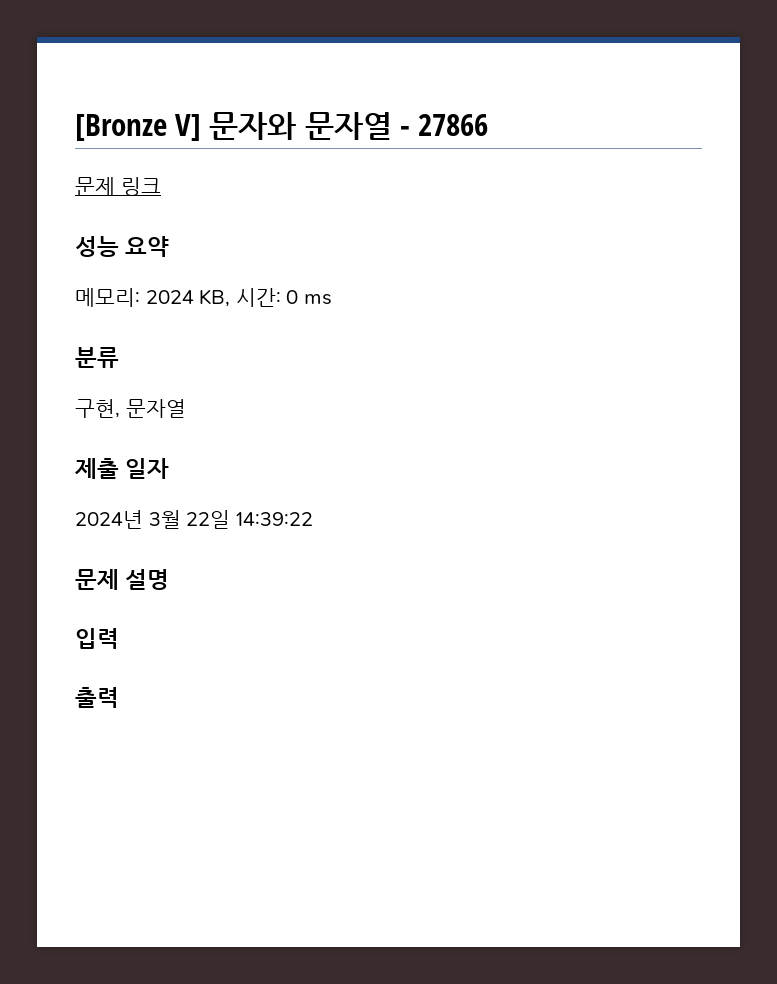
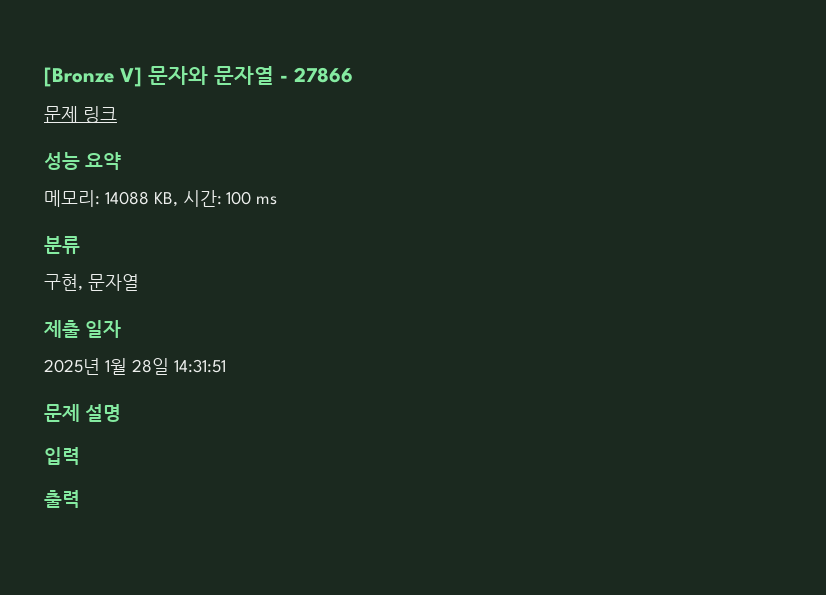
[145,290,194,304] 2024 -> [104,191,149,205] 14088
[286,290,299,304] 0 -> [226,191,252,205] 100
[75,510,313,529] 2024년 3월 22일 14:39:22 -> [44,358,226,375] 2025년 1월 28일 14:31:51

